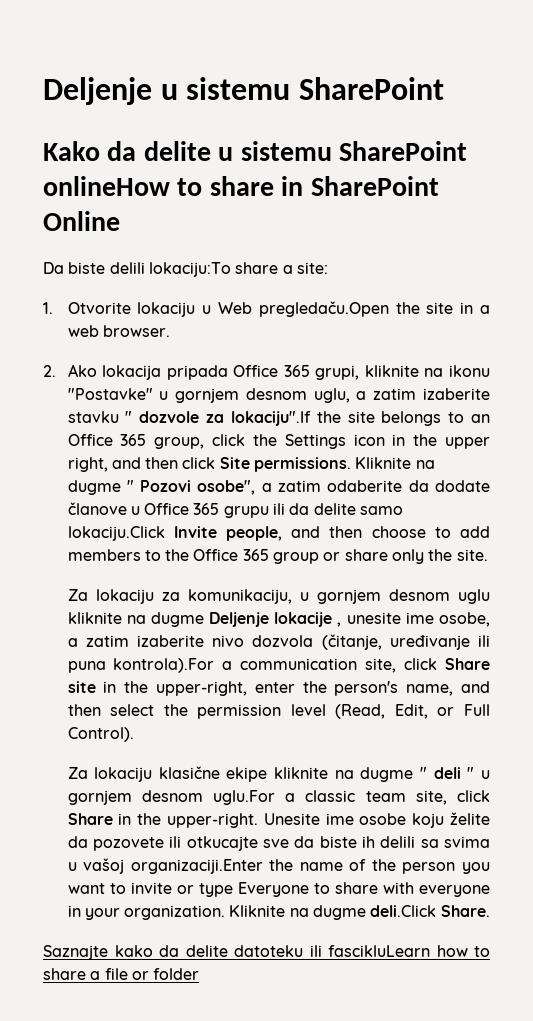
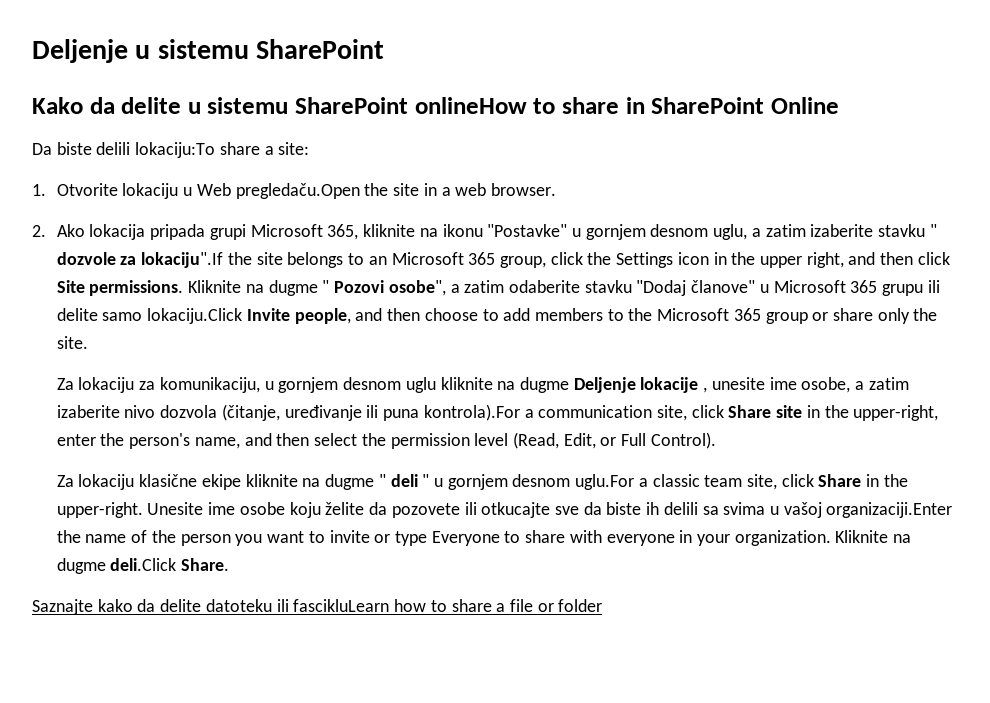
[233,365,360,380] Office 365 grupi, -> [209,224,359,240] grupi Microsoft 365,
[67,434,113,446] Office -> [391,252,464,265] Microsoft
[408,480,490,492] [67,502,190,515] da dodate članove u Office -> [584,280,846,296] stavku "Dodaj članove" u Microsoft
[289,503,310,515] da -> (940, 286) none
[193,549,239,561] Office -> [657,308,730,321] Microsoft

